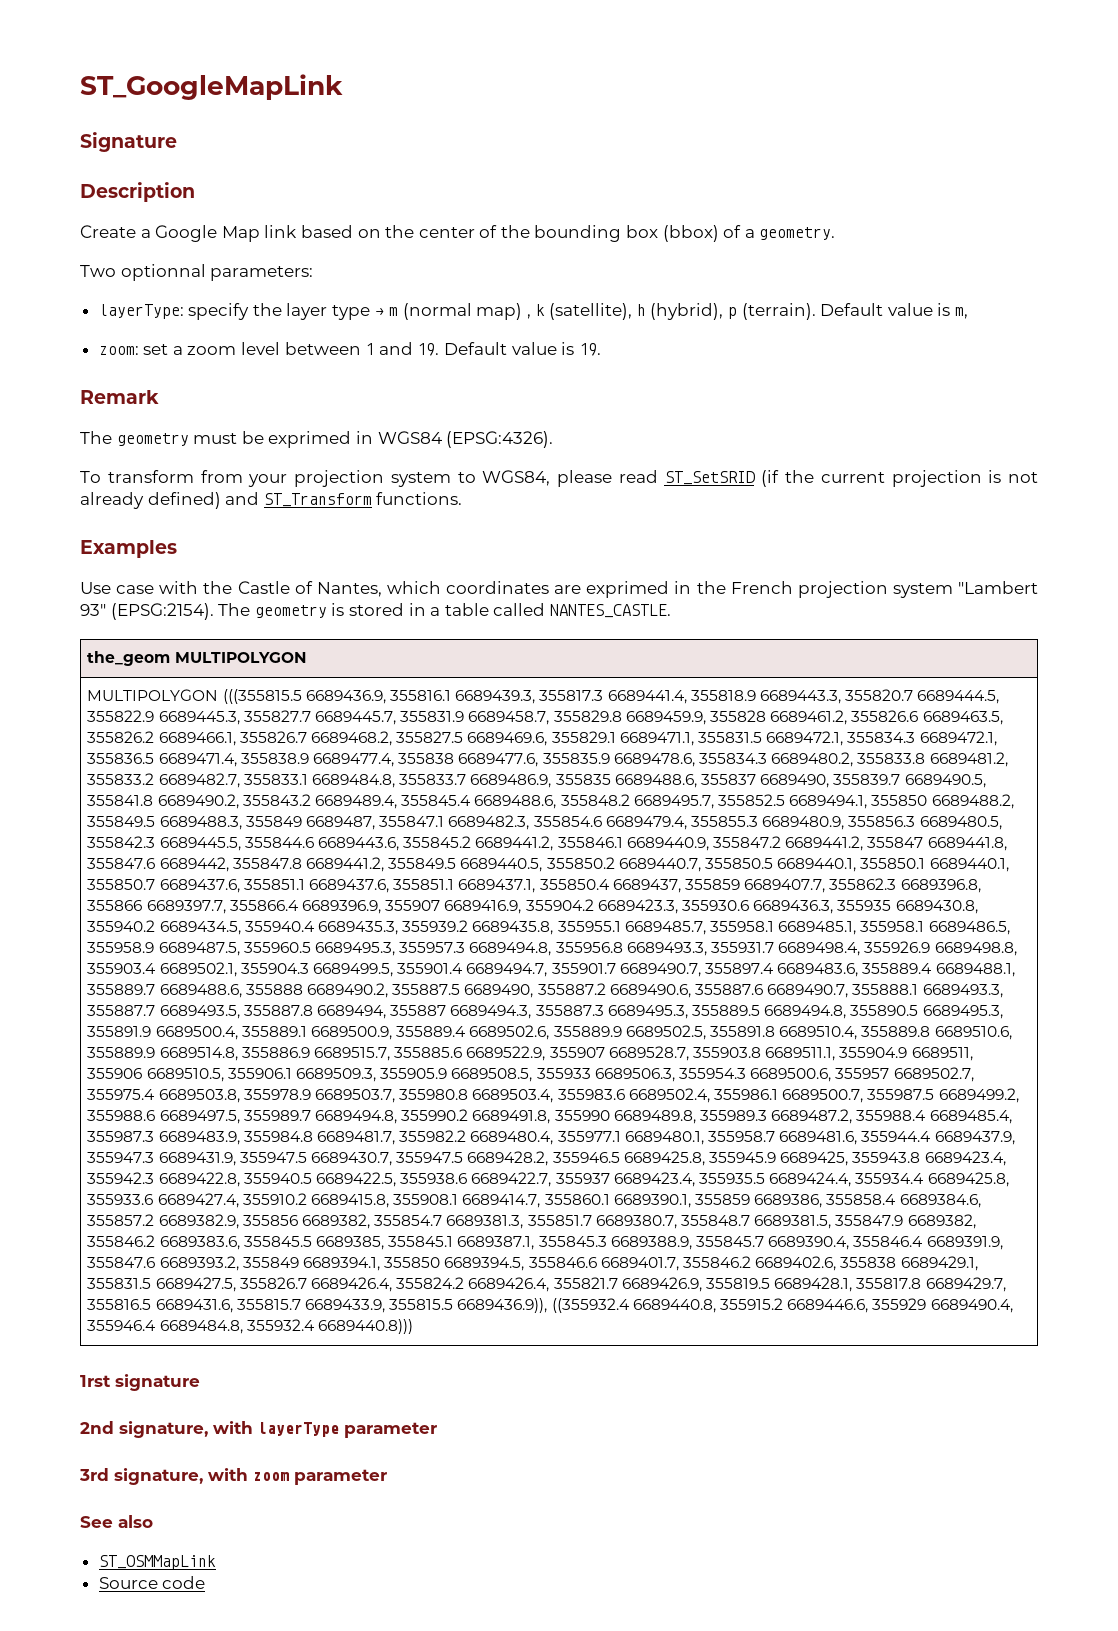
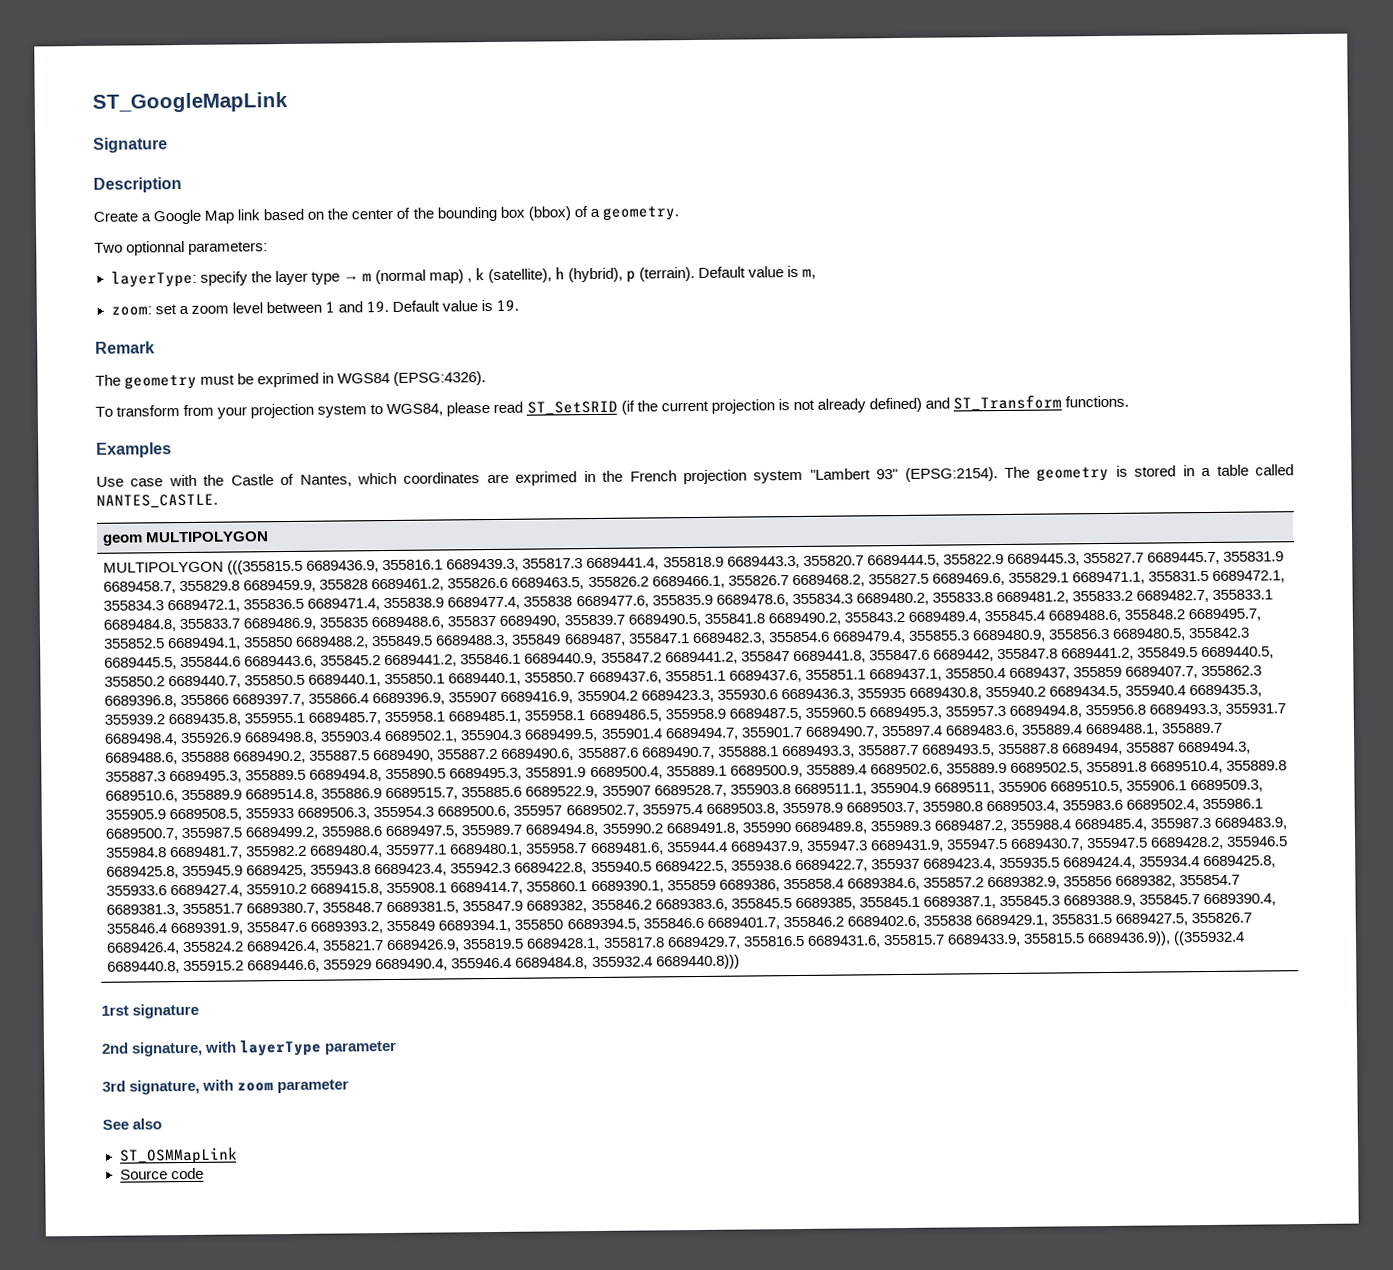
[87,651,171,666] the_geom -> [102,534,144,546] geom

